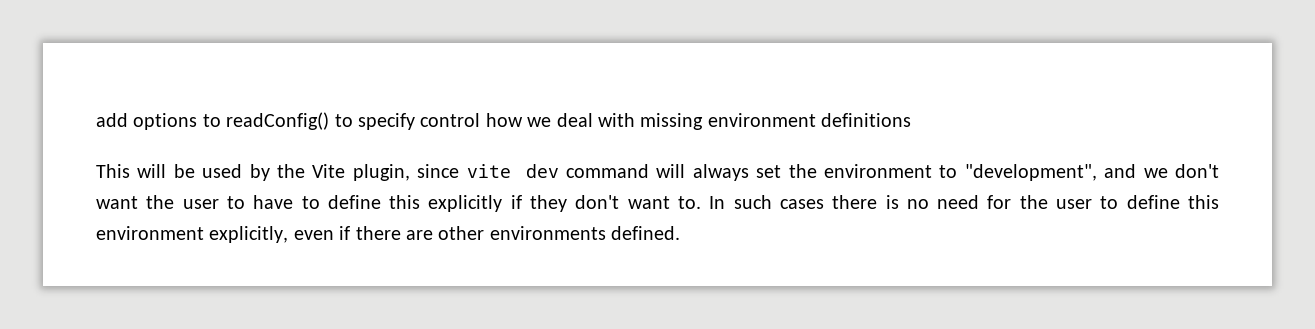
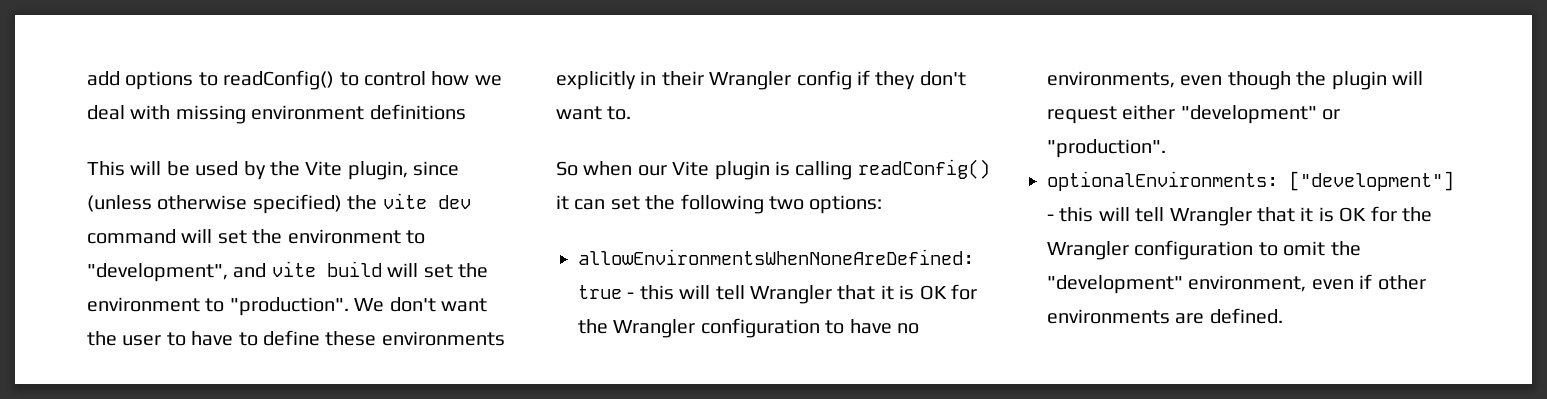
[358,113,415,130] specify -> (359, 79) none
(460, 171) none -> [87,194,378,214] (unless otherwise specified) the
[692,164,749,181] always -> (213, 236) none
[1143,168,1168,178] we -> [271,261,488,278] [87,297,385,316] vite build will set the environment to "production". We
[389,195,503,212] this explicitly -> [325,331,505,346] [556,70,852,90] these environments explicitly in their Wrangler config
[709,195,1219,209] [96,226,433,243] In such cases there is no need for the user to define this environment explicitly, even if there are -> [556,159,990,180] [556,194,883,214] [578,249,974,265] [578,284,977,304] [578,318,919,338] [1047,71,1423,90] [1047,105,1341,124] [1047,139,1166,158] [1047,171,1454,191] [1047,206,1432,226] [1047,240,1361,260] [1047,274,1373,294] // So when our Vite plugin is calling readConfig() it can set the following two options: // allowEnvironmentsWhenNoneAreDefined: true - this will tell Wrangler that it is OK for the Wrangler configuration to have no environments, even though the plugin will request either "development" or "production". // optionalEnvironments: ["development"] - this will tell Wrangler that it is OK for the Wrangler configuration to omit the "development" environment, even if
(606, 233) none -> [1175,313,1205,324] are

